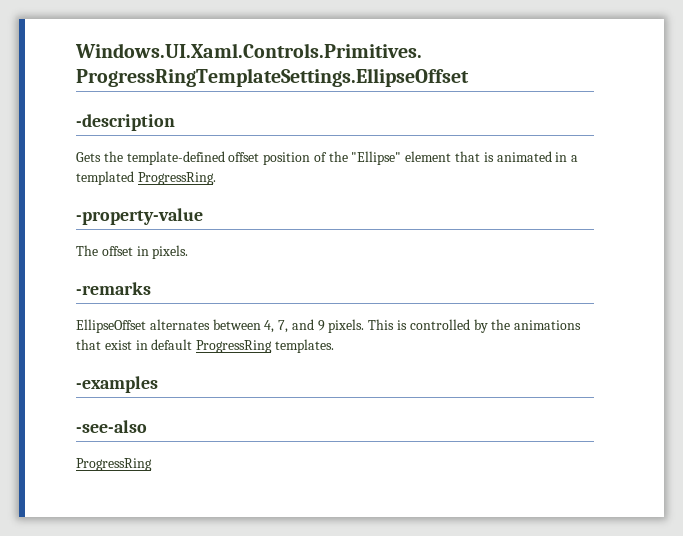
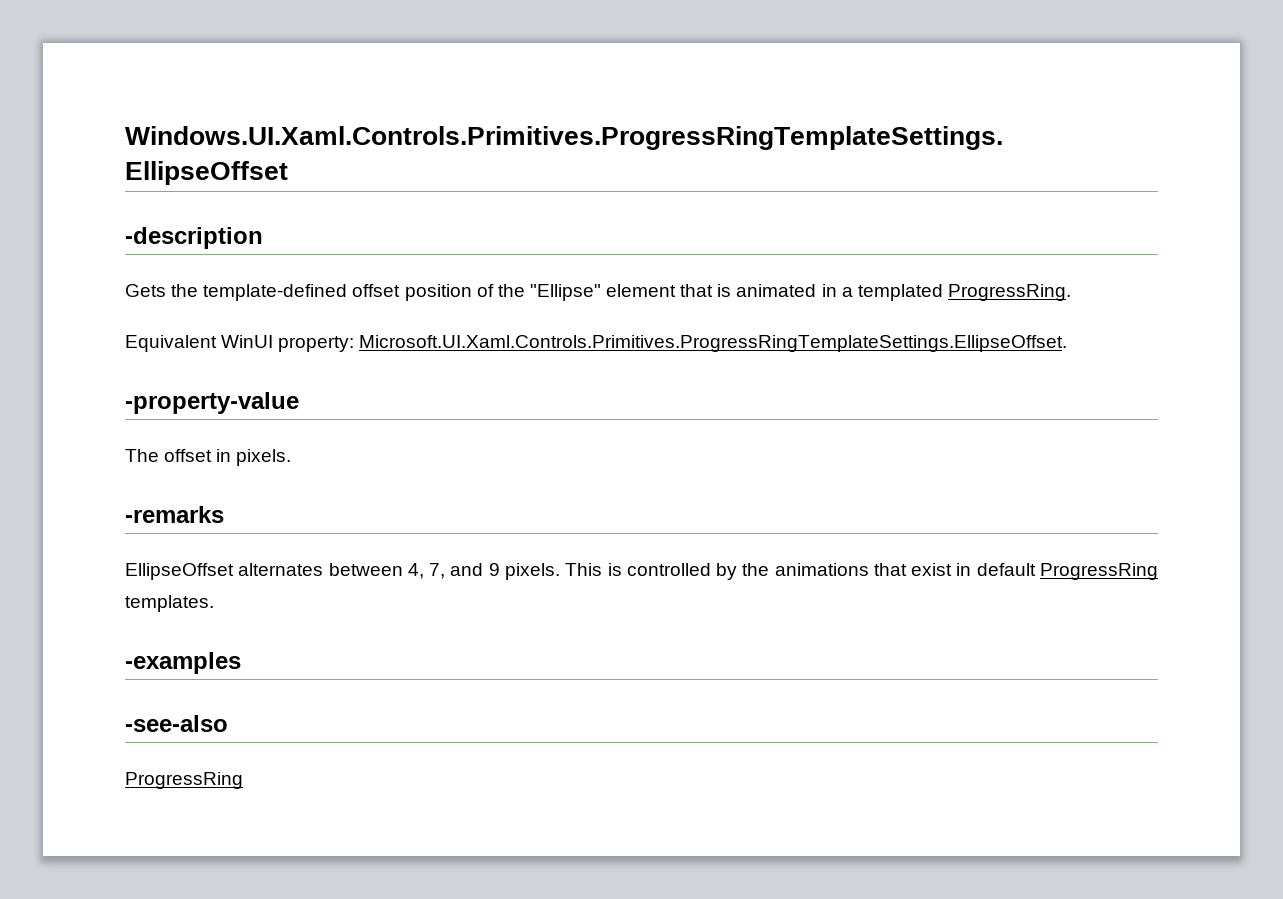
(216, 178) none -> [125,335,1068,352] // Equivalent WinUI property: Microsoft.UI.Xaml.Controls.Primitives.ProgressRingTemplateSettings.EllipseOffset.

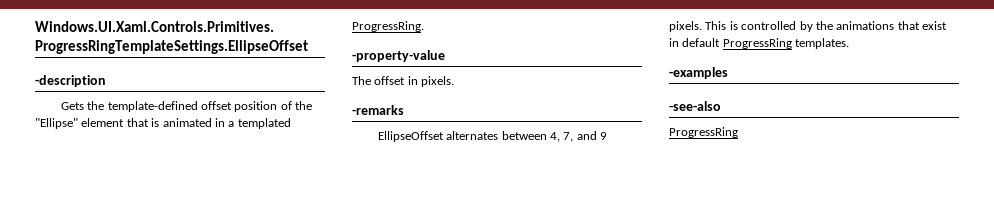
[125,335,1068,352] // Equivalent WinUI property: Microsoft.UI.Xaml.Controls.Primitives.ProgressRingTemplateSettings.EllipseOffset. -> (424, 26) none

